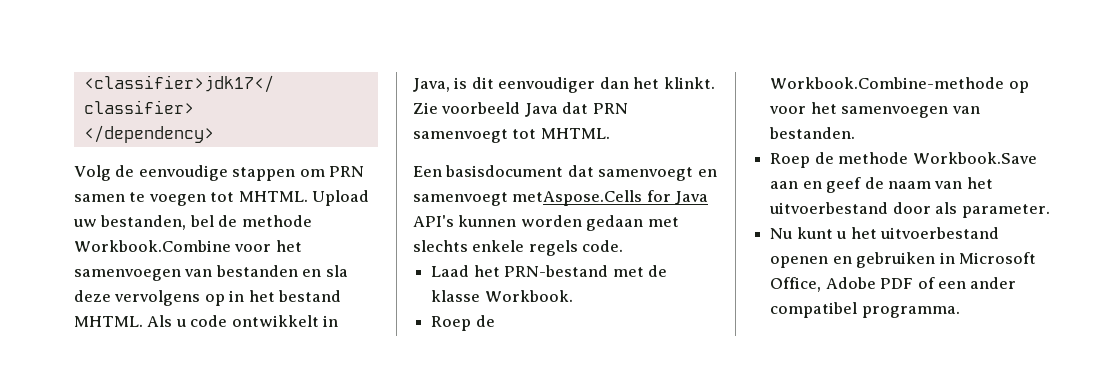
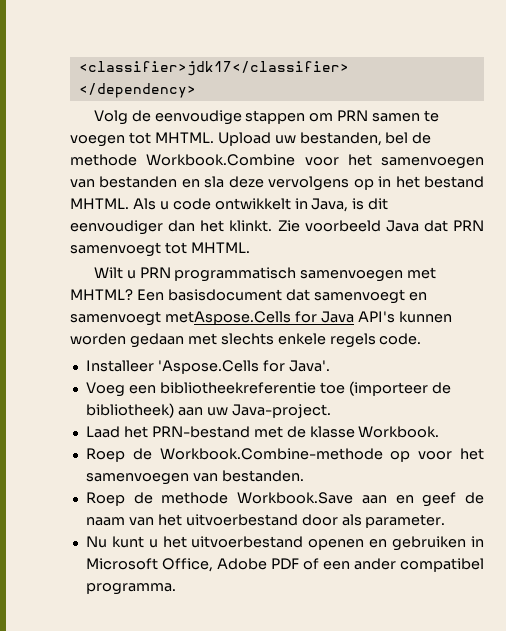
(610, 133) none -> [93,267,437,282] [70,289,133,300] Wilt u PRN programmatisch samenvoegen met MHTML?
(624, 246) none -> [85,360,330,374] [85,381,451,397] [85,403,331,418] // Installeer 'Aspose.Cells for Java'. // Voeg een bibliotheekreferentie toe (importeer de bibliotheek) aan uw Java-project.

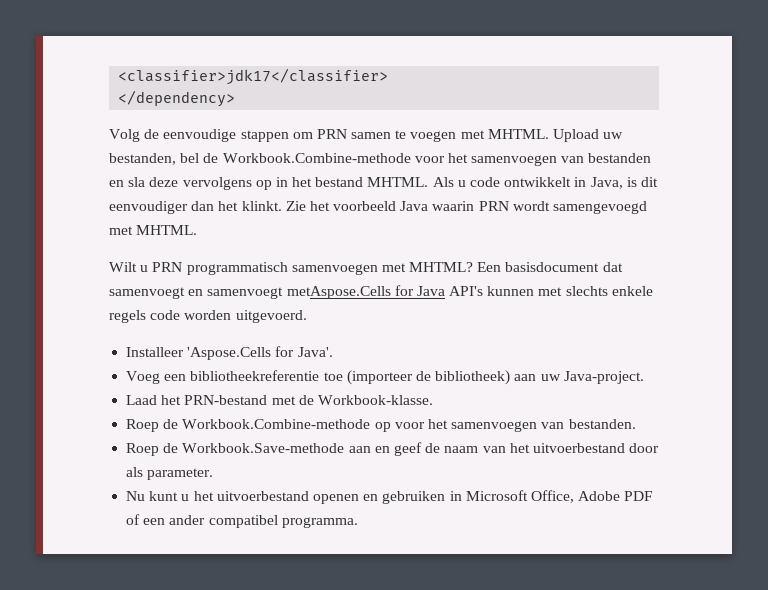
[128,132,151,144] tot -> [460,130,485,139] met
[70,154,296,166] methode Workbook.Combine -> [222,153,411,163] Workbook.Combine-methode
(300, 226) none -> [309,201,330,211] het
[423,220,484,232] [70,242,187,257] dat PRN samenvoegt tot -> [432,201,648,214] [109,226,133,235] waarin PRN wordt samengevoegd met
[70,333,184,348] worden gedaan -> (535, 291) none
[379,333,422,345] code. -> [150,310,307,323] code worden uitgevoerd.
[309,426,440,438] klasse Workbook. -> [317,395,433,405] Workbook-klasse.
[161,492,354,504] methode Workbook.Save -> [182,443,345,453] Workbook.Save-methode

